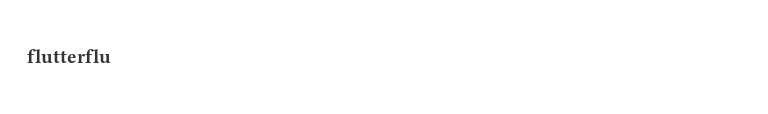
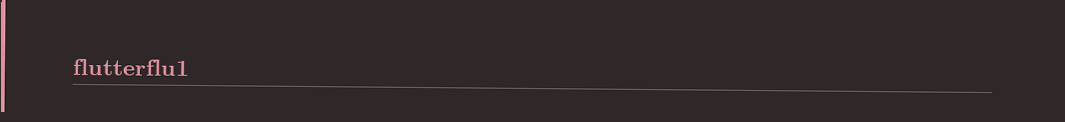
[27,49,111,64] flutterflu -> [72,58,189,76] flutterflu1

